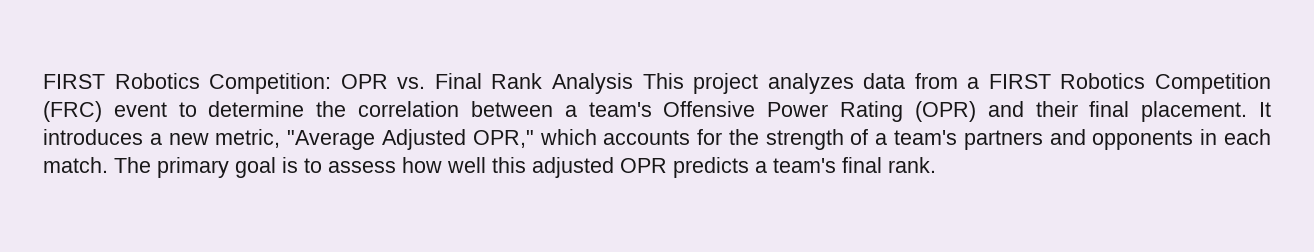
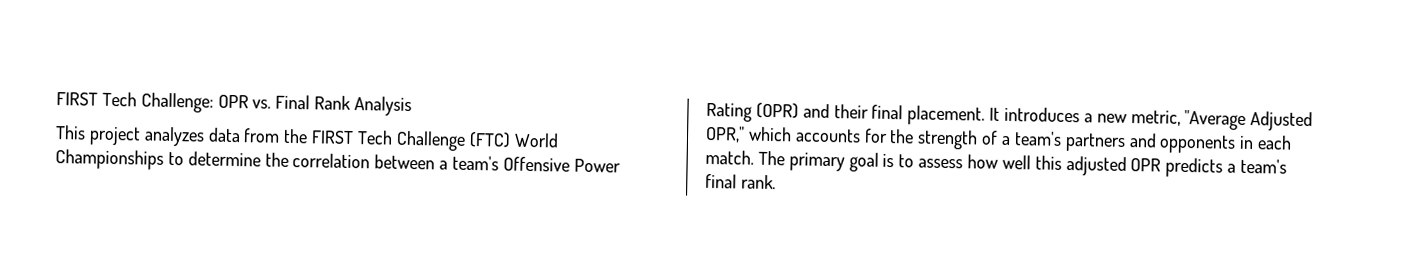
[43,73,332,94] FIRST Robotics Competition: -> [56,91,214,113] FIRST Tech Challenge:
(633, 83) none -> (413, 106) //
[967,73,1271,94] [43,101,167,122] a FIRST Robotics Competition (FRC) event -> [283,128,559,151] [55,149,164,170] the FIRST Tech Challenge (FTC) World Championships

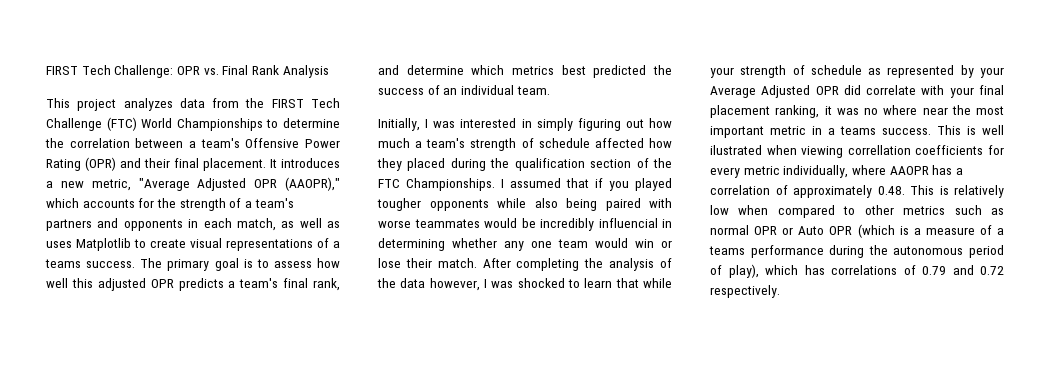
[705,125,745,143] OPR," -> [254,177,340,191] OPR (AAOPR),"
[705,149,754,165] match. -> [236,218,340,231] [46,238,340,251] [45,259,136,268] match, as well as uses Matplotlib to create visual representations of a teams success.
[740,174,776,190] rank. -> [313,278,340,291] [378,65,672,78] [378,85,550,95] [378,118,672,131] [378,138,672,151] [377,158,672,171] [378,178,672,191] [377,198,672,211] [378,218,672,231] [378,238,672,251] [378,258,672,271] [377,278,672,291] [710,65,1004,78] [710,85,1004,98] [710,105,1004,118] [710,125,1004,138] [710,145,1004,158] [710,165,963,178] [710,185,1004,198] [710,205,1004,218] [710,224,1004,238] [709,245,1004,258] [710,264,1004,278] [710,285,780,298] rank, and determine which metrics best predicted the success of an individual team. // Initially, I was interested in simply figuring out how much a team's strength of schedule affected how they placed during the qualification section of the FTC Championships. I assumed that if you played tougher opponents while also being paired with worse teammates would be incredibly influencial in determining whether any one team would win or lose their match. After completing the analysis of the data however, I was shocked to learn that while your strength of schedule as represented by your Average Adjusted OPR did correlate with your final placement ranking, it was no where near the most important metric in a teams success. This is well ilustrated when viewing correllation coefficients for every metric individually, where AAOPR has a correlation of approximately 0.48. This is relatively low when compared to other metrics such as normal OPR or Auto OPR (which is a measure of a teams performance during the autonomous period of play), which has correlations of 0.79 and 0.72 respectively.

